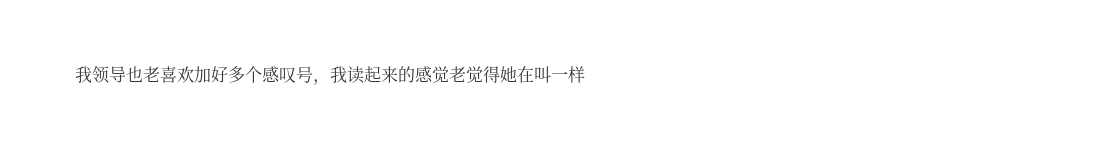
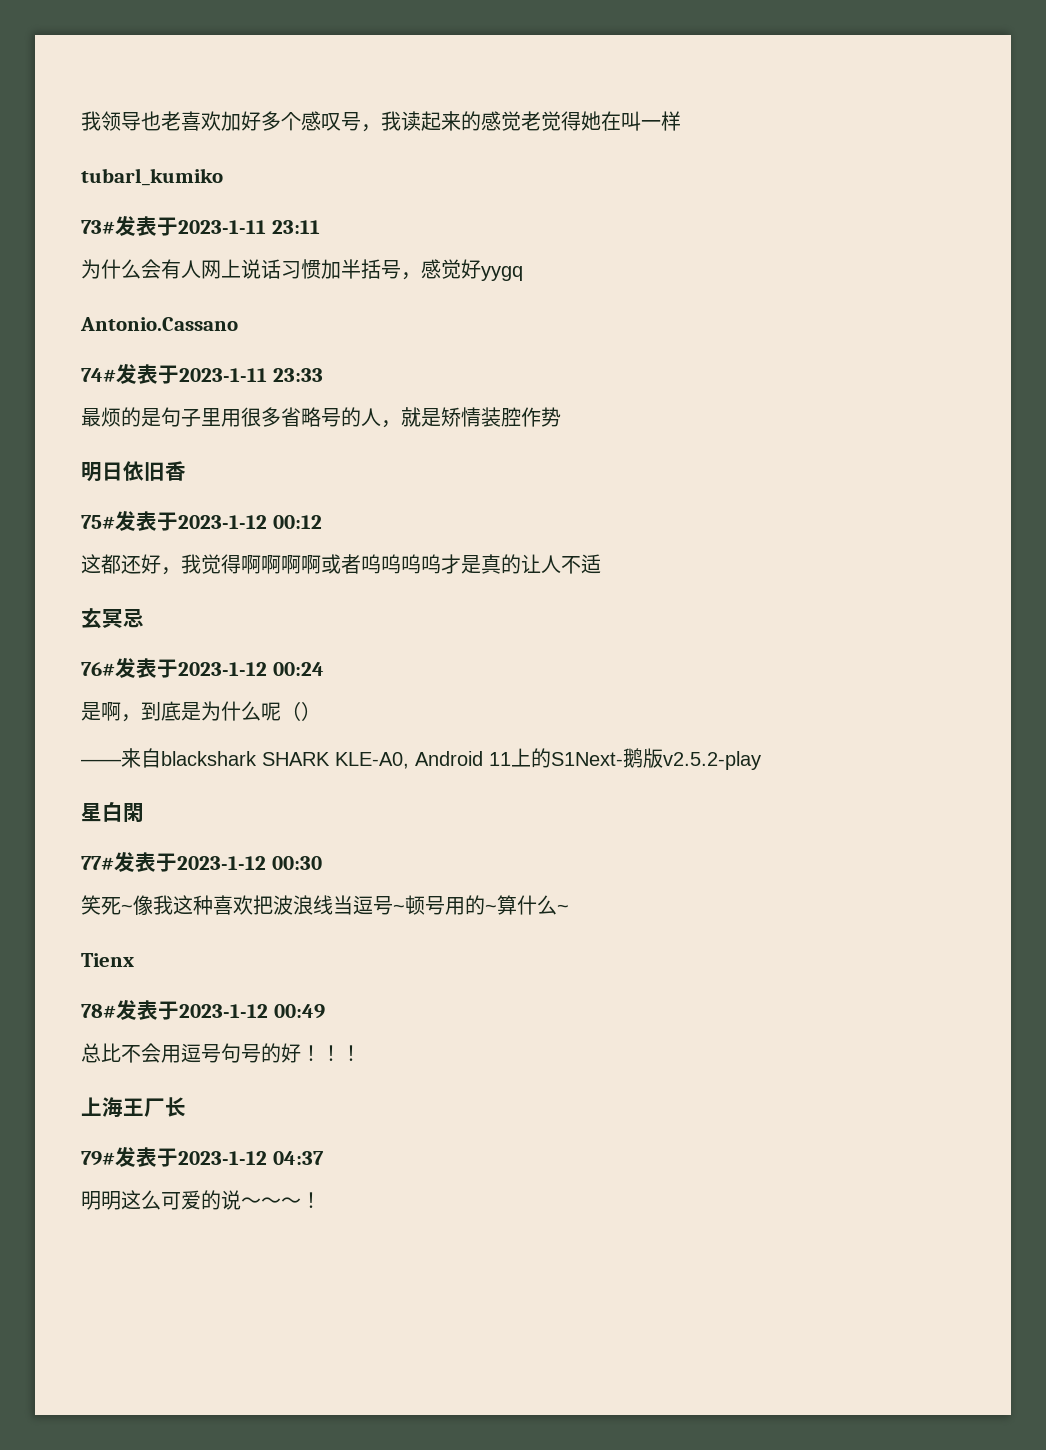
(585, 74) none -> [81,168,223,186] [81,216,320,236] [81,259,523,281] [80,317,238,331] [81,364,323,384] [81,407,561,428] [81,461,186,482] [81,511,322,531] [81,554,601,575] [81,608,144,629] [81,658,324,678] [81,701,321,722] [81,748,761,770] [81,802,144,822] [81,852,322,872] [81,895,569,915] [81,953,134,967] [81,1000,325,1020] [81,1043,361,1063] [81,1097,186,1117] [81,1147,324,1167] [81,1190,321,1210] // tubarl_kumiko // 73#发表于2023-1-11 23:11 // 为什么会有人网上说话习惯加半括号，感觉好yygq // Antonio.Cassano // 74#发表于2023-1-11 23:33 // 最烦的是句子里用很多省略号的人，就是矫情装腔作势 // 明日依旧香 // 75#发表于2023-1-12 00:12 // 这都还好，我觉得啊啊啊啊或者呜呜呜呜才是真的让人不适 // 玄冥忌 // 76#发表于2023-1-12 00:24 // 是啊，到底是为什么呢（） // ——来自blackshark SHARK KLE-A0, Android 11上的S1Next-鹅版v2.5.2-play // 星白閑 // 77#发表于2023-1-12 00:30 // 笑死~像我这种喜欢把波浪线当逗号~顿号用的~算什么~ // Tienx // 78#发表于2023-1-12 00:49 // 总比不会用逗号句号的好！！！ // 上海王厂长 // 79#发表于2023-1-12 04:37 // 明明这么可爱的说～～～！

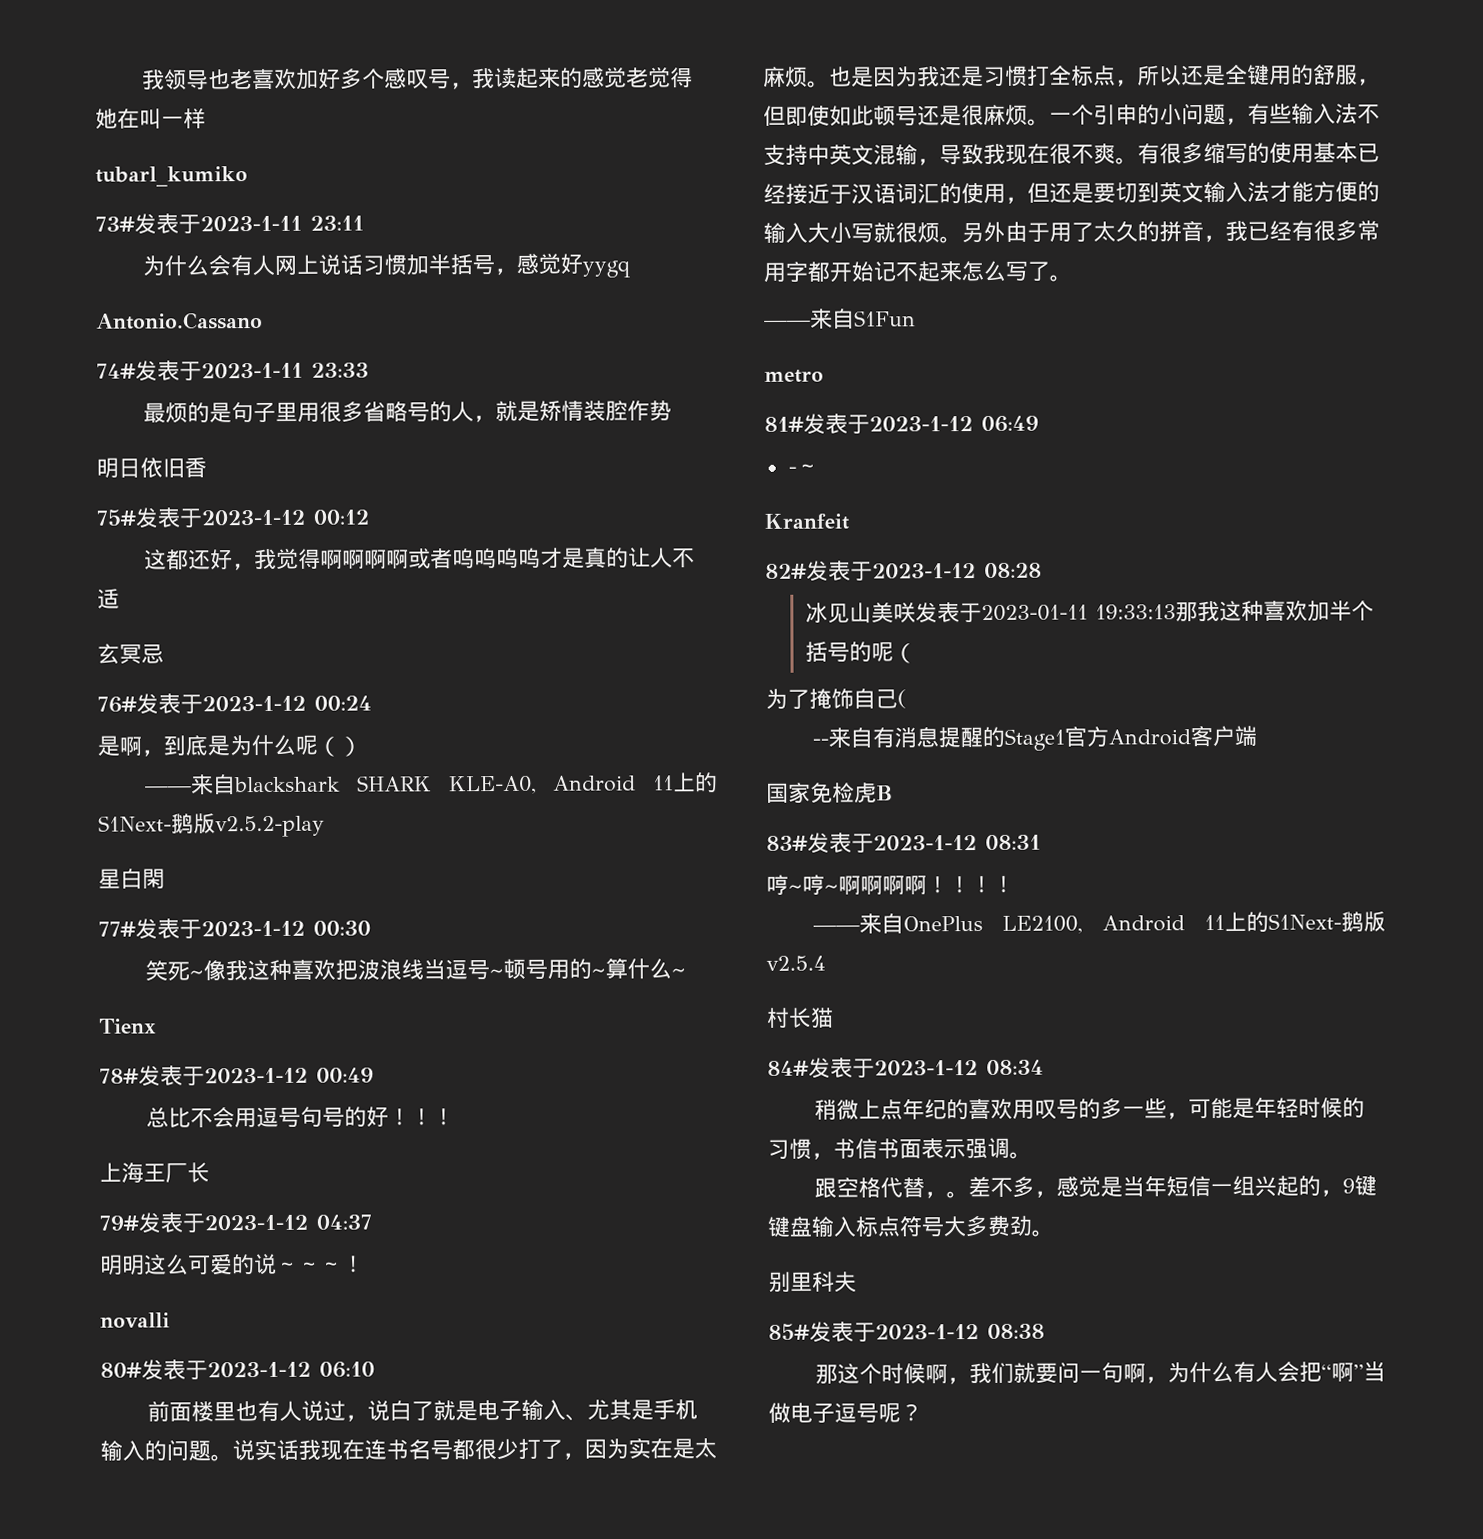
(321, 1200) none -> [100,1312,170,1328] [100,1359,375,1380] [147,1399,699,1423] [100,1438,717,1462] [763,64,1380,88] [763,103,1380,127] [763,142,1380,166] [763,181,1380,204] [763,220,1380,244] [763,260,1072,283] [764,308,916,329] [764,369,824,383] [764,413,1039,434] [787,463,819,474] [764,513,849,530] [765,560,1042,581] [804,600,1374,624] [804,641,916,664] [765,688,906,710] [812,725,1258,751] [766,782,893,804] [766,832,1041,853] [766,874,1015,895] [813,911,1386,934] [766,955,826,971] [766,1007,834,1028] [767,1057,1044,1078] [814,1096,1366,1120] [767,1137,1032,1160] [814,1175,1378,1199] [767,1215,1054,1238] [768,1271,857,1293] [768,1321,1045,1342] [815,1361,1387,1385] [768,1402,923,1423] // novalli // 80#发表于2023-1-12 06:10 // 前面楼里也有人说过，说白了就是电子输入、尤其是手机输入的问题。说实话我现在连书名号都很少打了，因为实在是太麻烦。也是因为我还是习惯打全标点，所以还是全键用的舒服，但即使如此顿号还是很麻烦。一个引申的小问题，有些输入法不支持中英文混输，导致我现在很不爽。有很多缩写的使用基本已经接近于汉语词汇的使用，但还是要切到英文输入法才能方便的输入大小写就很烦。另外由于用了太久的拼音，我已经有很多常用字都开始记不起来怎么写了。 // ——来自S1Fun // metro // 81#发表于2023-1-12 06:49 // -～ // Kranfeit // 82#发表于2023-1-12 08:28 // 冰见山美咲发表于2023-01-11 19:33:13那我这种喜欢加半个括号的呢（ // 为了掩饰自己( // --来自有消息提醒的Stage1官方Android客户端 // 国家免检虎B // 83#发表于2023-1-12 08:31 // 哼~哼~啊啊啊啊！！！！ // ——来自OnePlus LE2100, Android 11上的S1Next-鹅版v2.5.4 // 村长猫 // 84#发表于2023-1-12 08:34 // 稍微上点年纪的喜欢用叹号的多一些，可能是年轻时候的习惯，书信书面表示强调。 // 跟空格代替，。差不多，感觉是当年短信一组兴起的，9键键盘输入标点符号大多费劲。 // 别里科夫 // 85#发表于2023-1-12 08:38 // 那这个时候啊，我们就要问一句啊，为什么有人会把“啊”当做电子逗号呢？

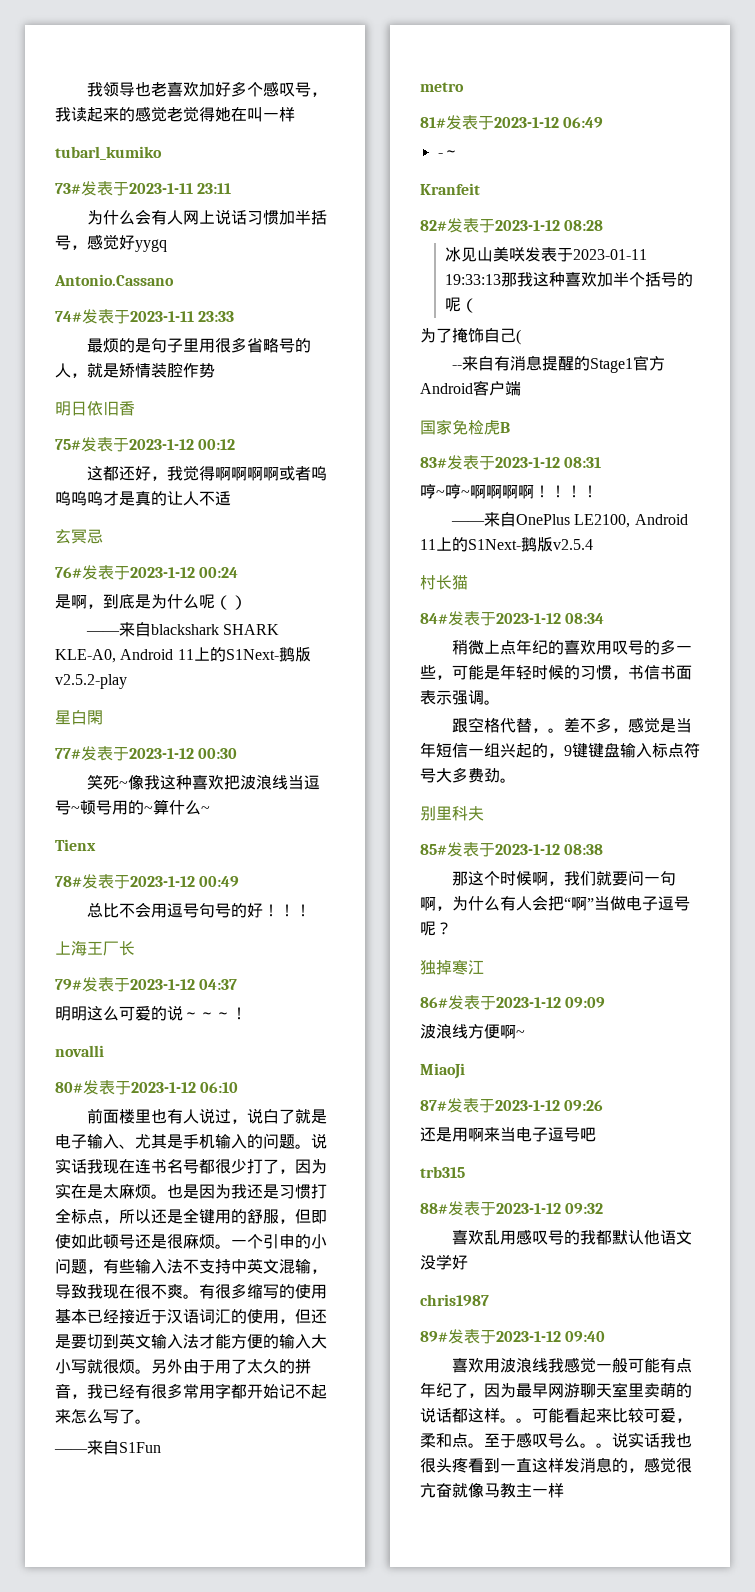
(923, 1413) none -> [420,959,484,975] [420,995,606,1010] [420,1023,525,1039] [420,1063,465,1079] [420,1098,604,1113] [420,1127,596,1142] [420,1166,465,1178] [420,1201,604,1216] [452,1229,693,1245] [420,1254,468,1270] [420,1294,489,1306] [420,1329,606,1344] [452,1357,693,1373] [420,1382,692,1398] [420,1407,692,1423] [420,1432,692,1448] [420,1457,692,1473] [420,1483,564,1498] // 独掉寒江 // 86#发表于2023-1-12 09:09 // 波浪线方便啊~ // MiaoJi // 87#发表于2023-1-12 09:26 // 还是用啊来当电子逗号吧 // trb315 // 88#发表于2023-1-12 09:32 // 喜欢乱用感叹号的我都默认他语文没学好 // chris1987 // 89#发表于2023-1-12 09:40 // 喜欢用波浪线我感觉一般可能有点年纪了，因为最早网游聊天室里卖萌的说话都这样。。可能看起来比较可爱，柔和点。至于感叹号么。。说实话我也很头疼看到一直这样发消息的，感觉很亢奋就像马教主一样

